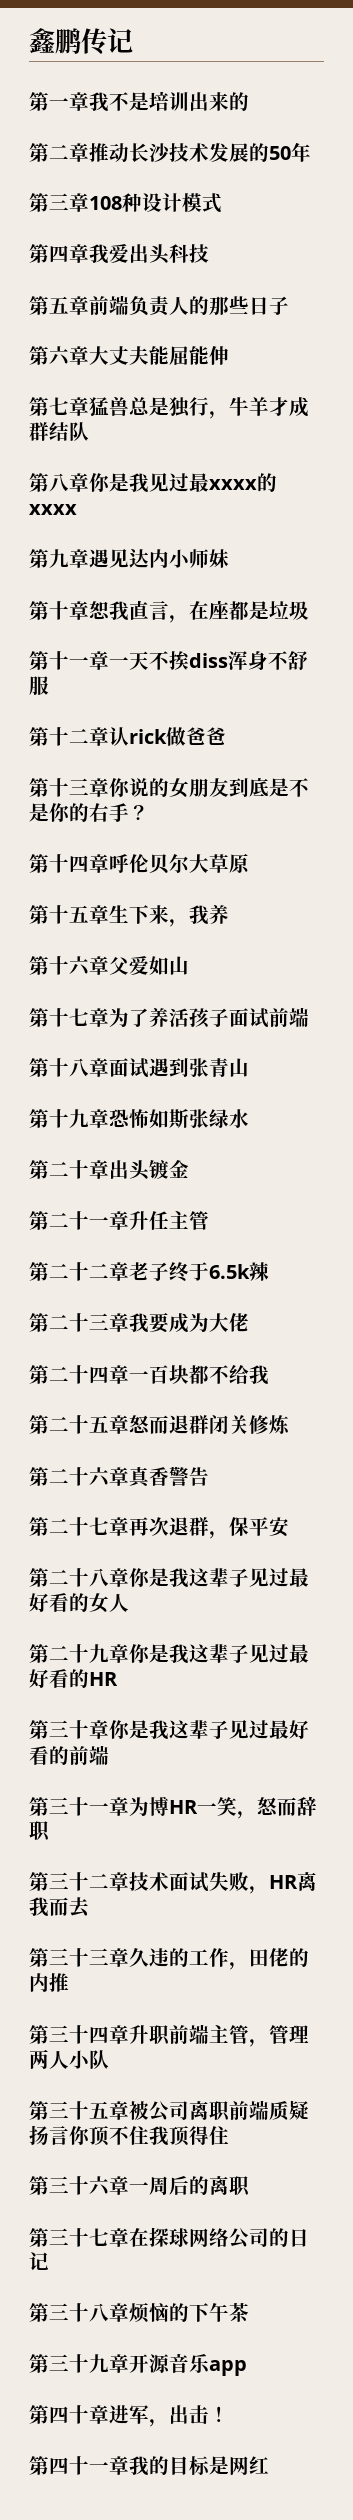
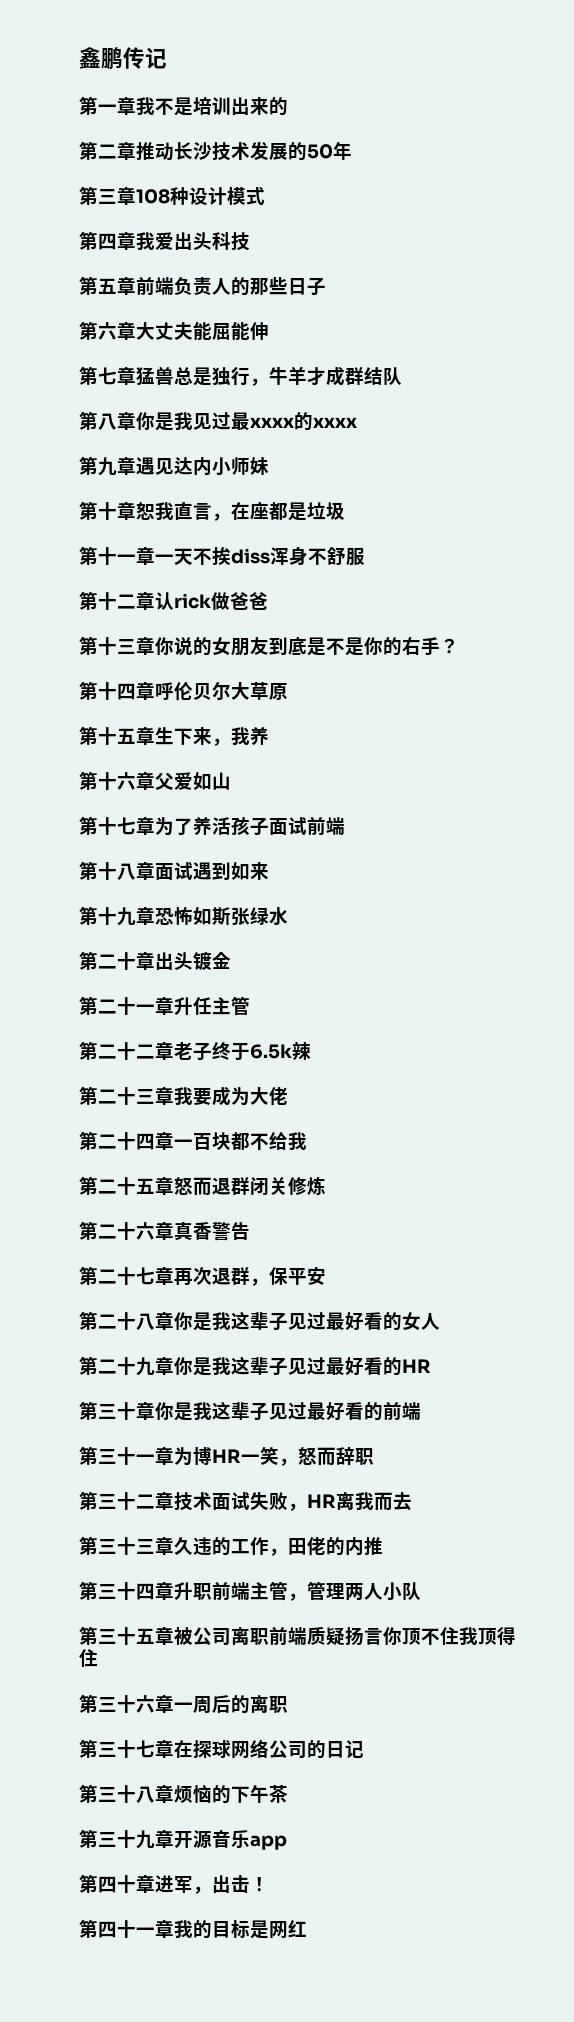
[189,1058,249,1077] 张青山 -> [231,862,269,880] 如来

